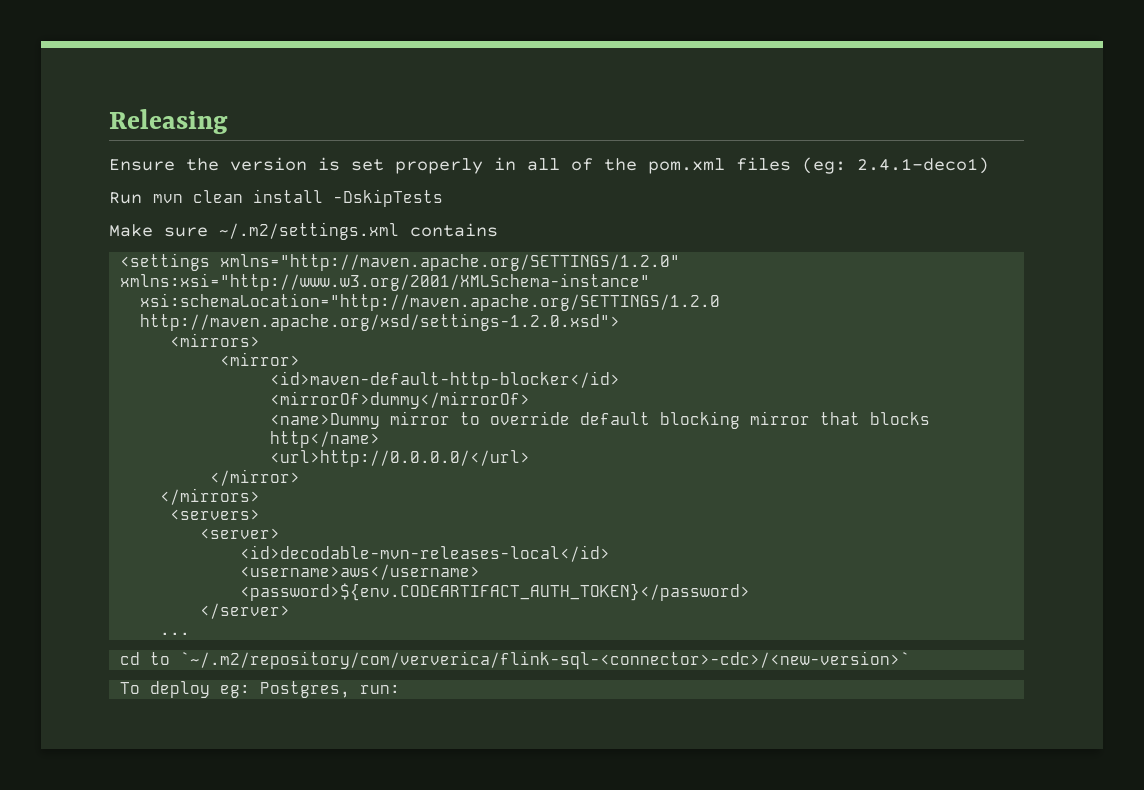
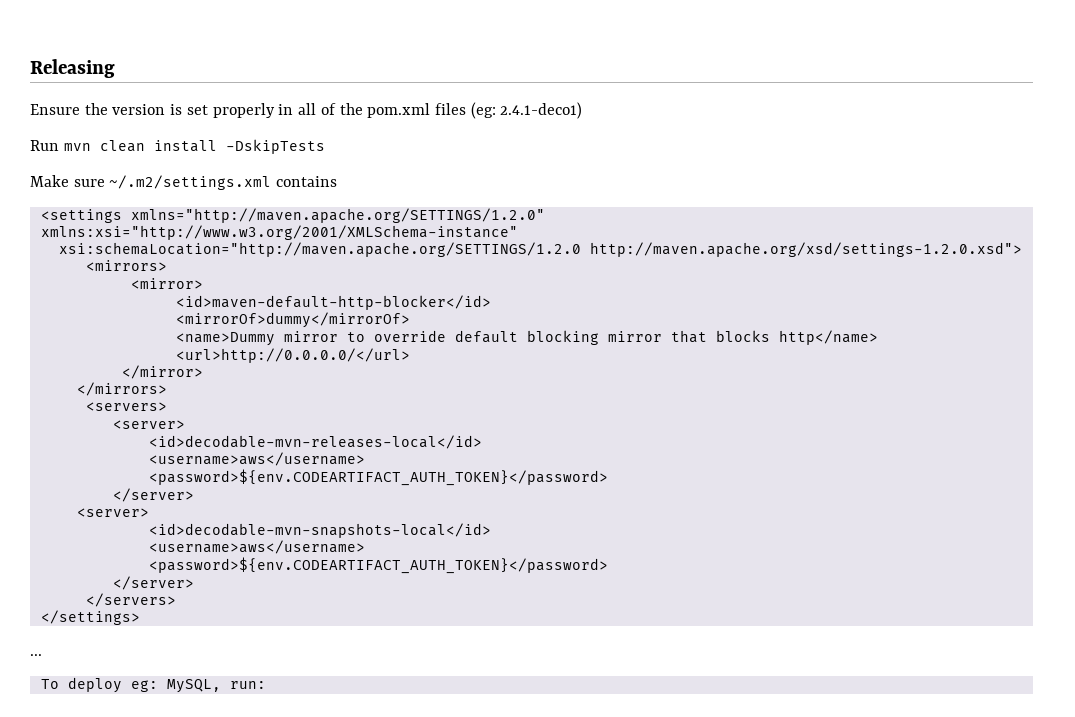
[160,632,191,635] [120,651,911,669] ... // cd to `~/.m2/repository/com/ververica/flink-sql-<connector>-cdc>/<new-version>` -> [76,508,149,517] [148,523,491,538] [148,540,365,554] [148,557,608,574] [112,576,194,590] [85,593,176,607] [40,610,140,625] [30,654,42,656] <server> // <id>decodable-mvn-snapshots-local</id> // <username>aws</username> // <password>${env.CODEARTIFACT_AUTH_TOKEN}</password> // </server> // </servers> // </settings> // ...
[260,681,351,698] Postgres, -> [166,679,221,693] MySQL,

